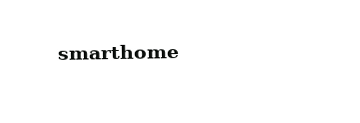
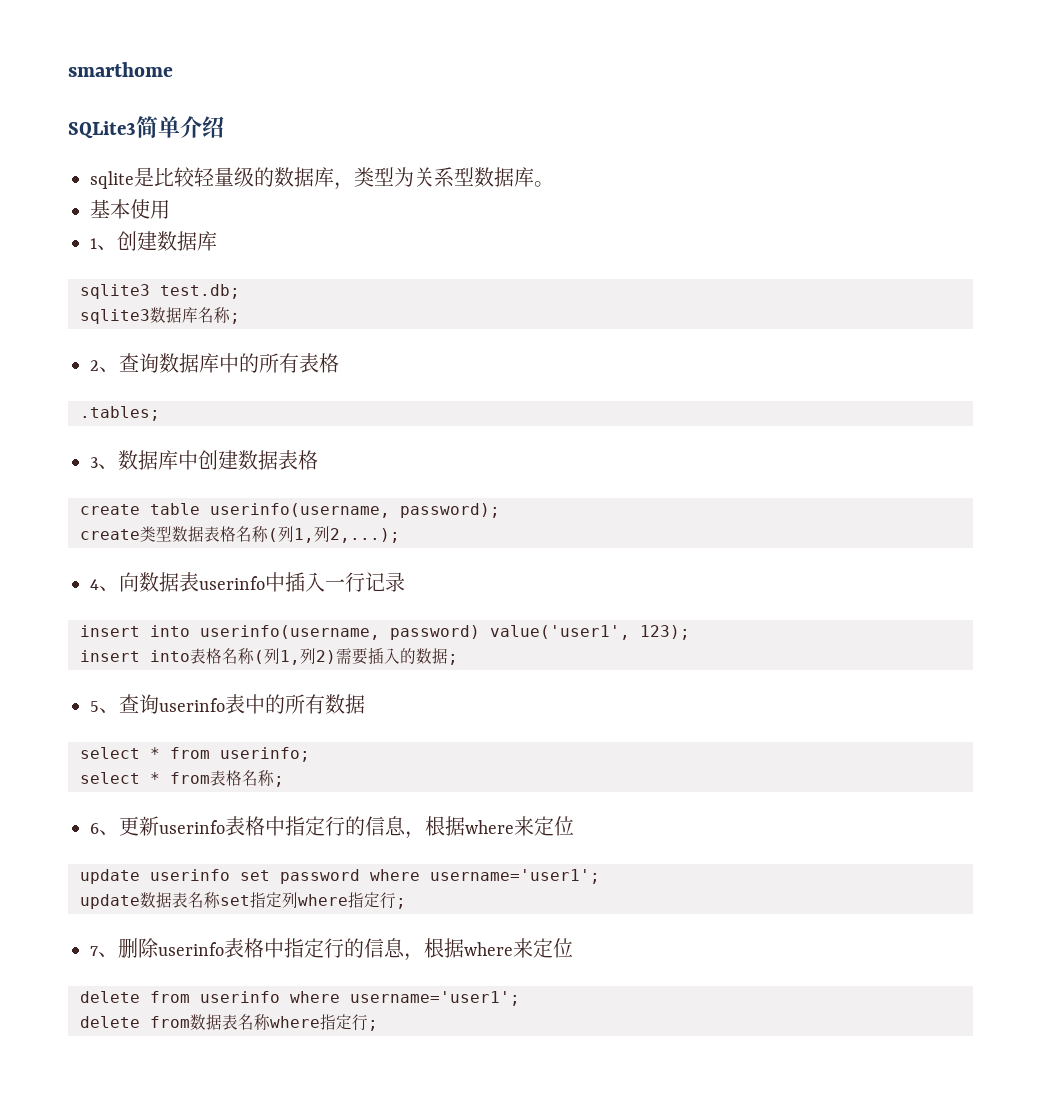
(179, 52) none -> [68,116,224,139] [90,167,554,190] [90,199,170,219] [90,231,217,251] [80,284,240,299] [80,307,240,324] [90,353,339,373] [80,406,160,421] [90,450,318,470] [80,503,500,518] [80,526,400,543] [90,572,405,592] [80,625,690,640] [80,647,458,665] [90,694,365,714] [80,747,310,762] [80,770,284,787] [90,816,574,839] [80,869,600,884] [80,892,406,909] [90,938,573,961] [80,991,520,1006] [80,1014,378,1031] // SQLite3简单介绍 // sqlite是比较轻量级的数据库，类型为关系型数据库。 // 基本使用 // 1、创建数据库 // sqlite3 test.db; // sqlite3数据库名称; // 2、查询数据库中的所有表格 // .tables; // 3、数据库中创建数据表格 // create table userinfo(username, password); // create类型数据表格名称(列1,列2,...); // 4、向数据表userinfo中插入一行记录 // insert into userinfo(username, password) value('user1', 123); // insert into表格名称(列1,列2)需要插入的数据; // 5、查询userinfo表中的所有数据 // select * from userinfo; // select * from表格名称; // 6、更新userinfo表格中指定行的信息，根据where来定位 // update userinfo set password where username='user1'; // update数据表名称set指定列where指定行; // 7、删除userinfo表格中指定行的信息，根据where来定位 // delete from userinfo where username='user1'; // delete from数据表名称where指定行;

